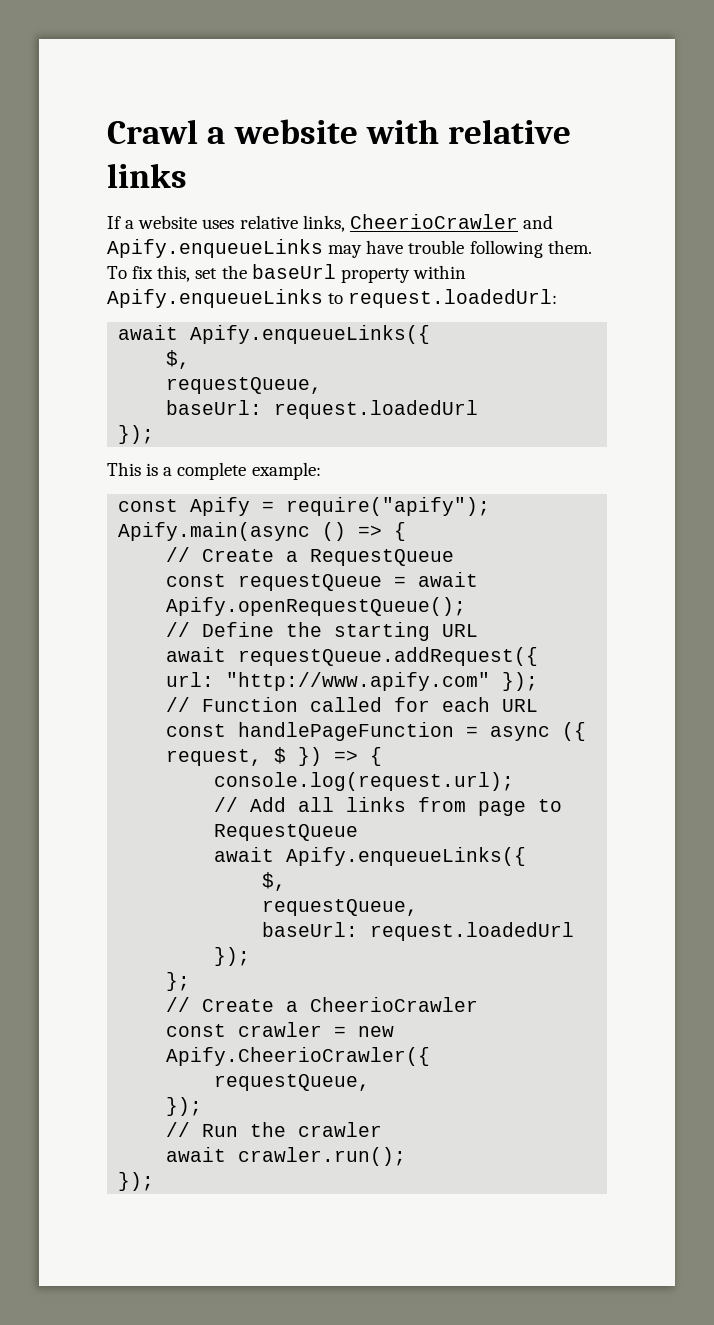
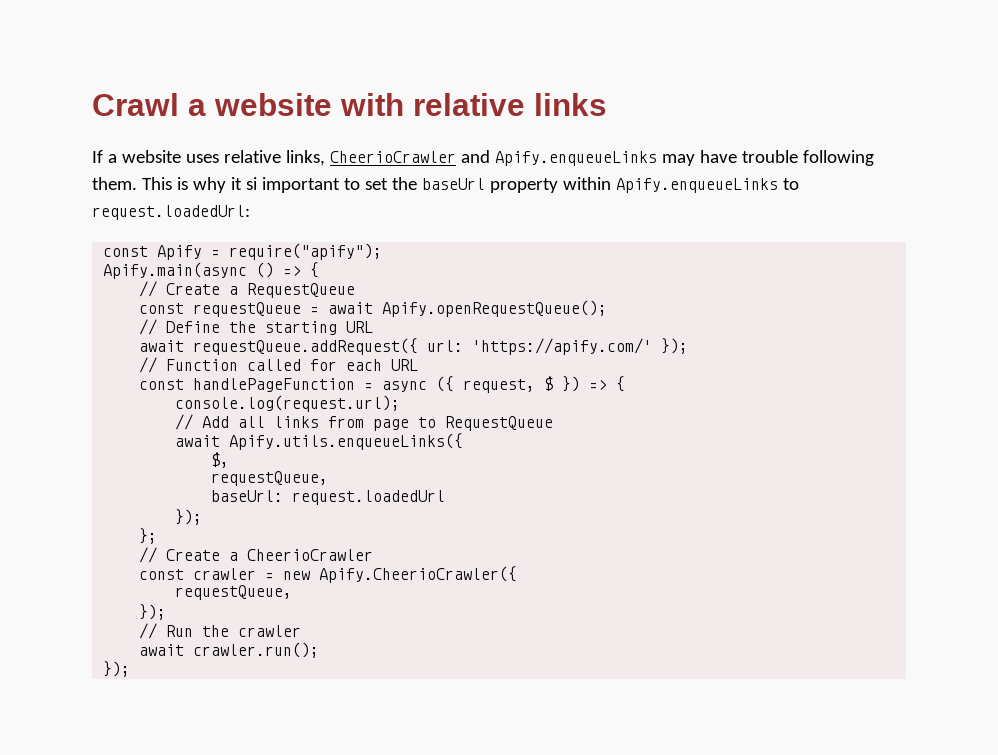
[107,265,191,282] To fix this, -> [141,177,360,193] This is why it si important to
[118,325,431,344] [166,350,191,369] [166,377,323,394] [166,400,479,419] [118,425,155,444] [107,462,321,480] // await Apify.enqueueLinks({ // $, // requestQueue, // baseUrl: request.loadedUrl // }); // This is a complete example: -> (250, 212) none
[226,672,491,691] "http://www.apify.com" -> [472,338,653,355] 'https://apify.com/'
[286,847,527,866] Apify.enqueueLinks({ -> [229,433,464,450] Apify.utils.enqueueLinks({

